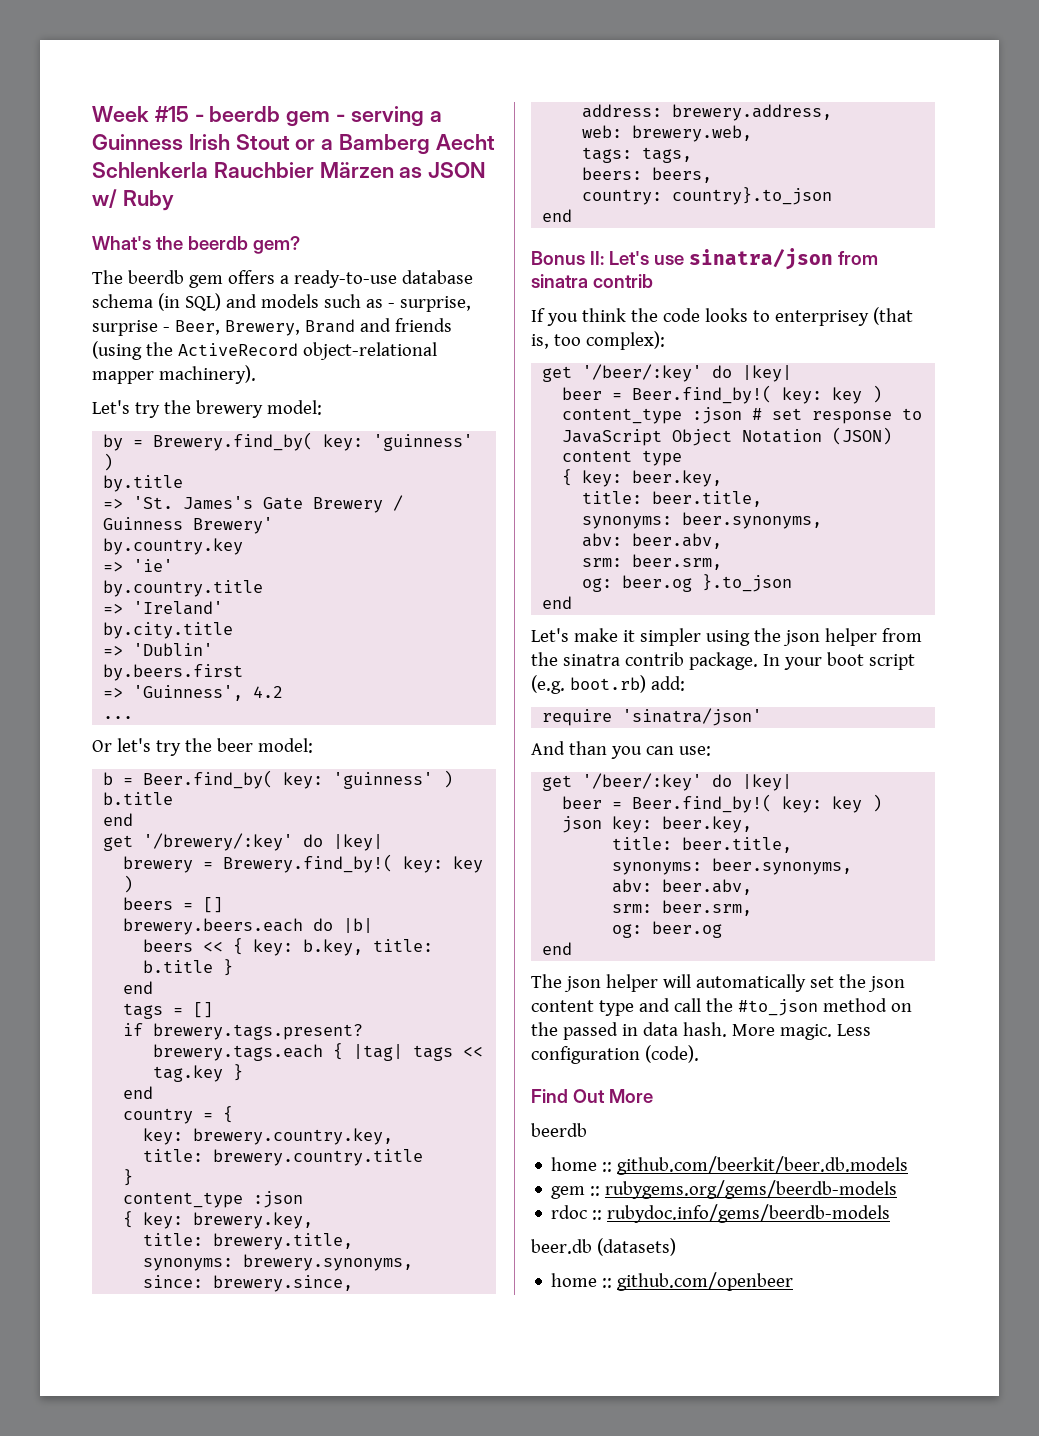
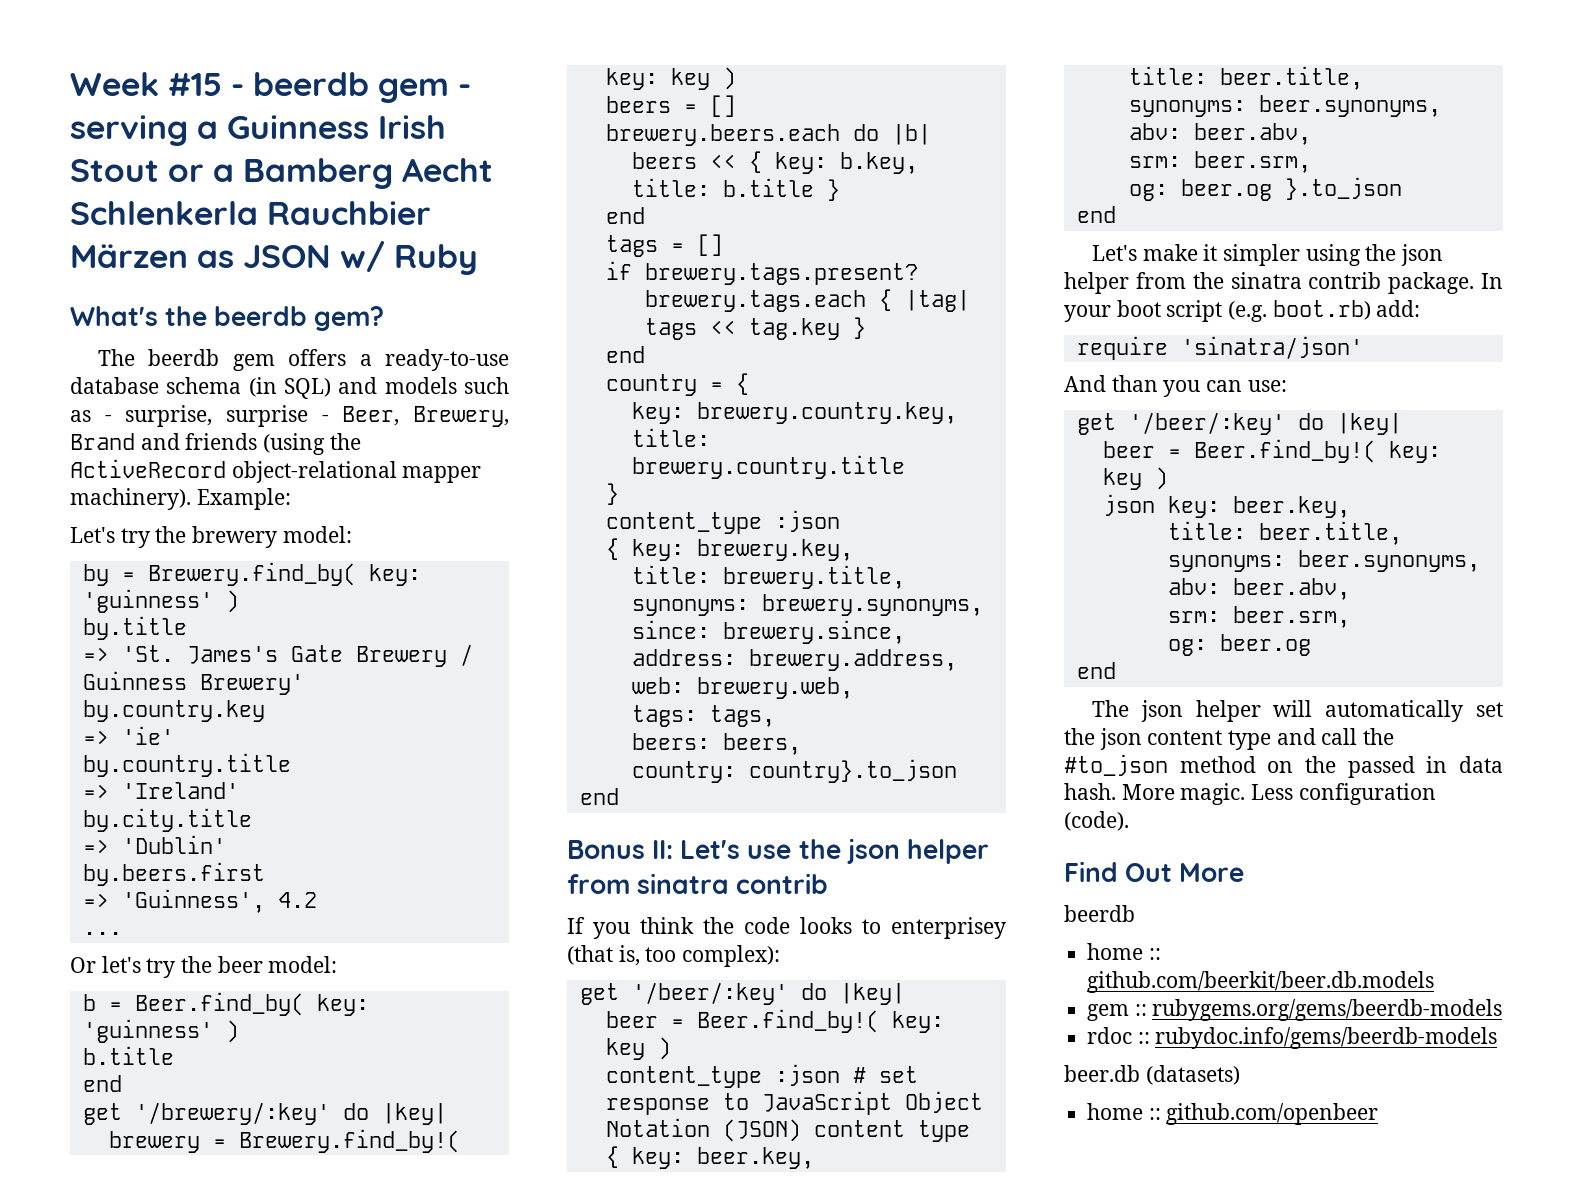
(256, 374) none -> [196,488,291,510] Example:
[688,248,833,270] sinatra/json -> [798,838,989,864] the json helper

